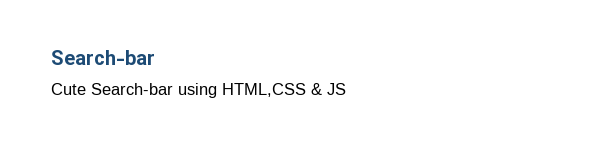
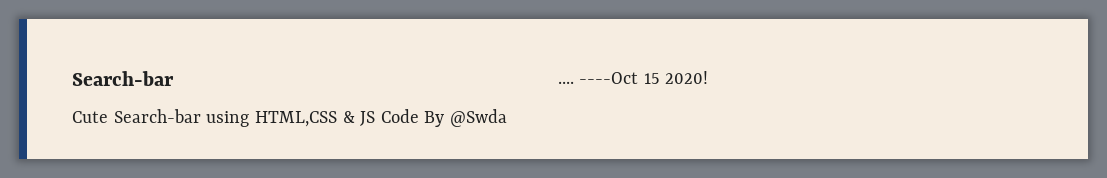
(346, 89) none -> [380,109,507,127] [558,71,709,84] Code By @Swda .... ----Oct 15 2020!

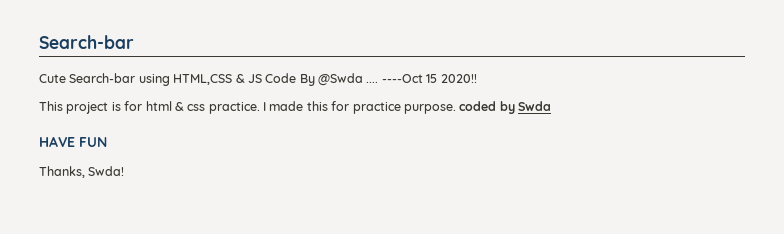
[665,71,709,84] 2020! -> [440,74,477,83] [39,101,551,114] [39,136,107,147] [39,166,125,178] 2020!! // This project is for html & css practice. I made this for practice purpose. coded by Swda // HAVE FUN // Thanks, Swda!

